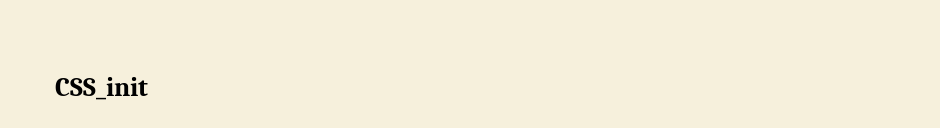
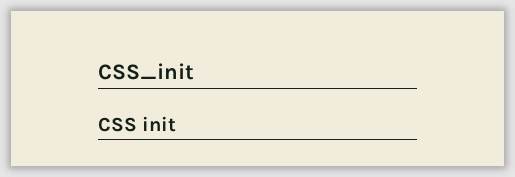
(148, 88) none -> [98,116,177,132] // CSS init

